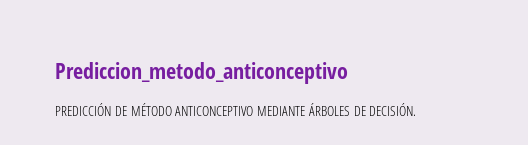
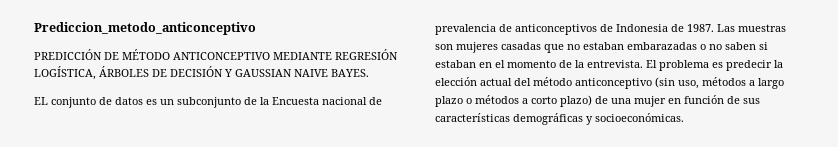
[308,103,417,116] ÁRBOLES DE DECISIÓN. -> [335,49,398,60] [34,66,369,80] [34,97,382,108] [435,24,786,35] [435,42,768,53] [435,60,783,71] [435,77,784,89] [435,95,760,107] [435,113,684,125] REGRESIÓN LOGÍSTICA, ÁRBOLES DE DECISIÓN Y GAUSSIAN NAIVE BAYES. // EL conjunto de datos es un subconjunto de la Encuesta nacional de prevalencia de anticonceptivos de Indonesia de 1987. Las muestras son mujeres casadas que no estaban embarazadas o no saben si estaban en el momento de la entrevista. El problema es predecir la elección actual del método anticonceptivo (sin uso, métodos a largo plazo o métodos a corto plazo) de una mujer en función de sus características demográficas y socioeconómicas.

